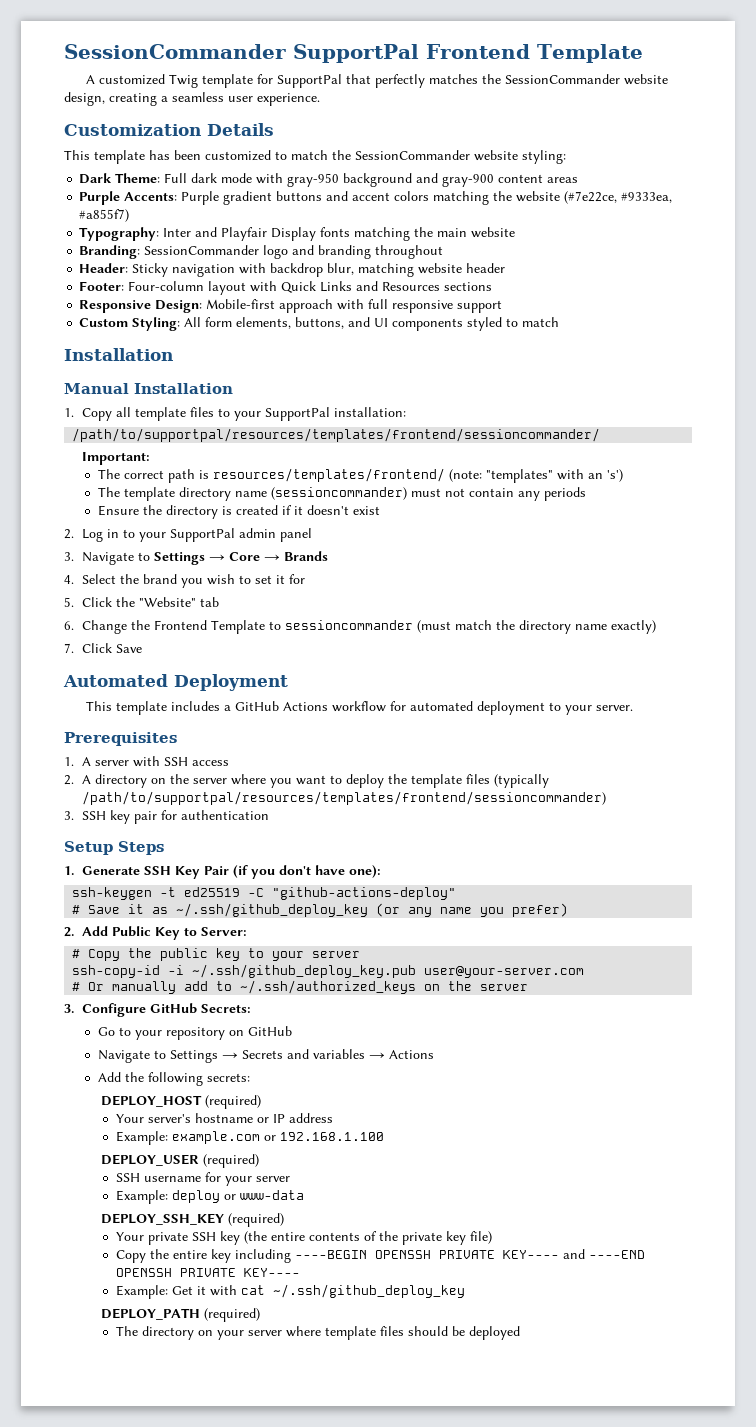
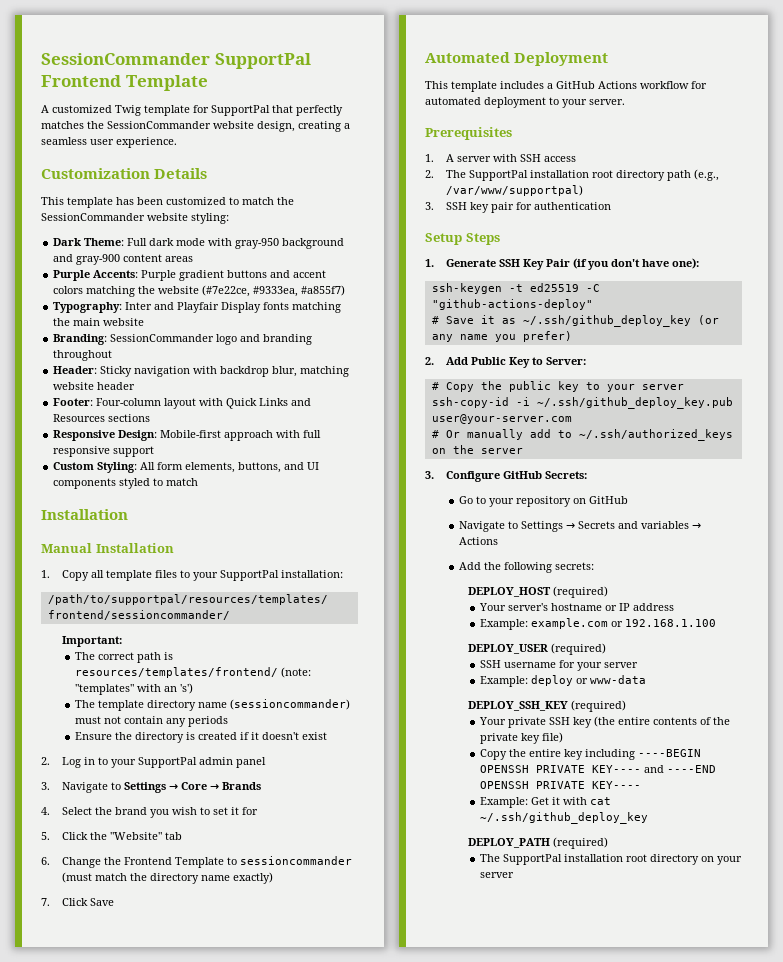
[82,774,550,788] [82,791,607,805] A directory on the server where you want to deploy the template files (typically /path/to/supportpal/resources/templates/frontend/sessioncommander) -> [446,169,720,181] [446,185,584,196] The SupportPal installation root directory path (e.g., /var/www/supportpal)
(139, 1331) none -> [502,854,647,865] SupportPal installation root
[286,1326,521,1340] where template files should be deployed -> (514, 875) none

